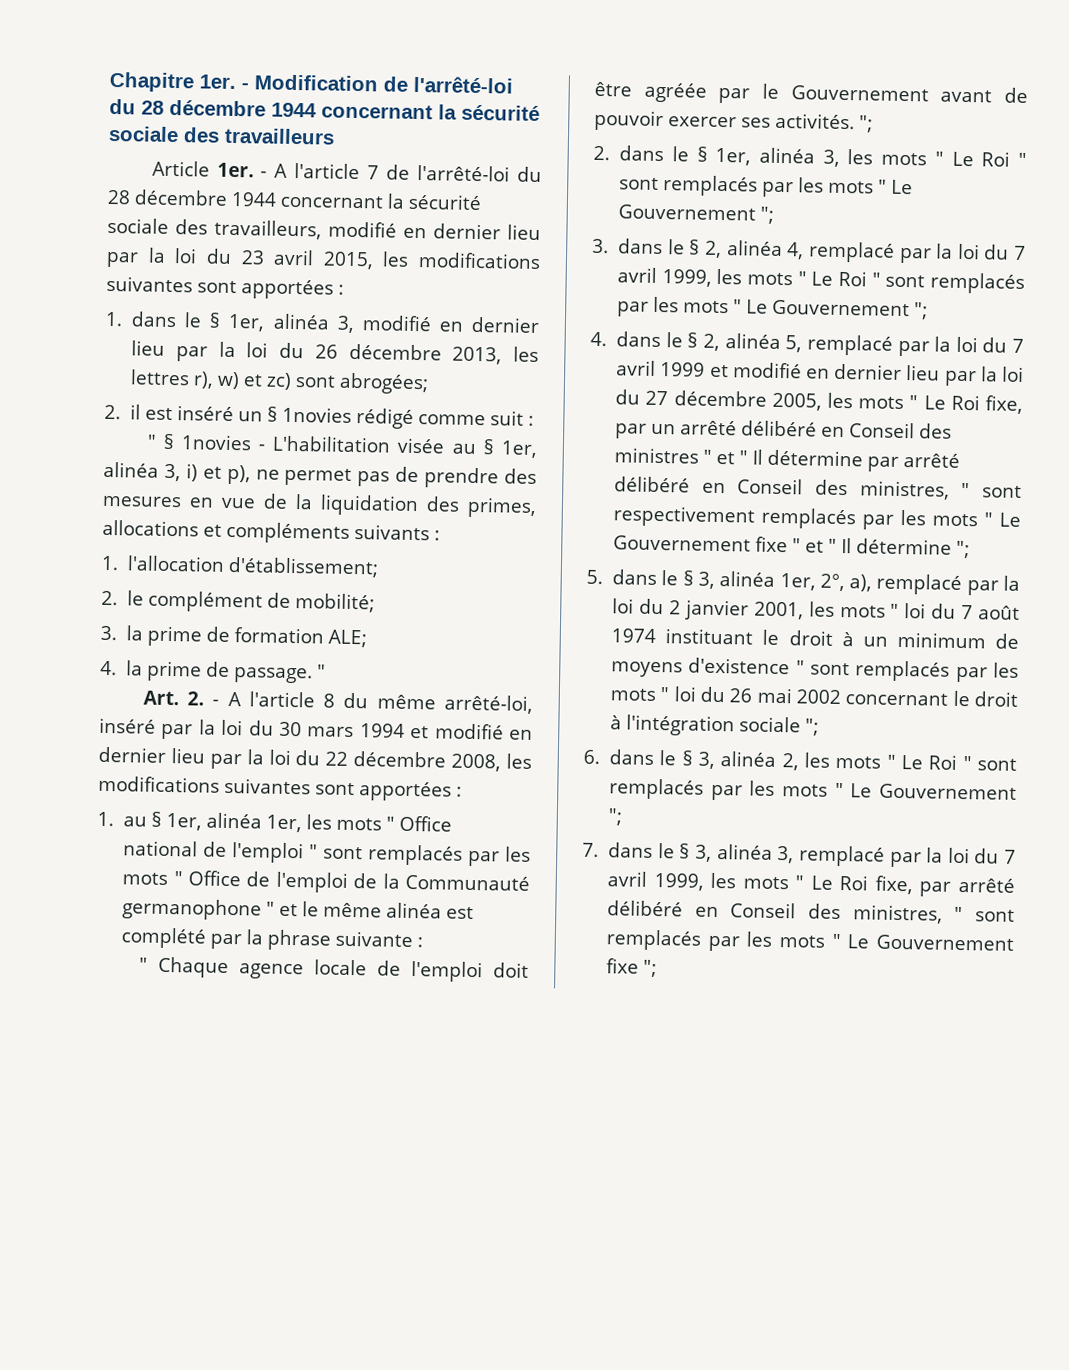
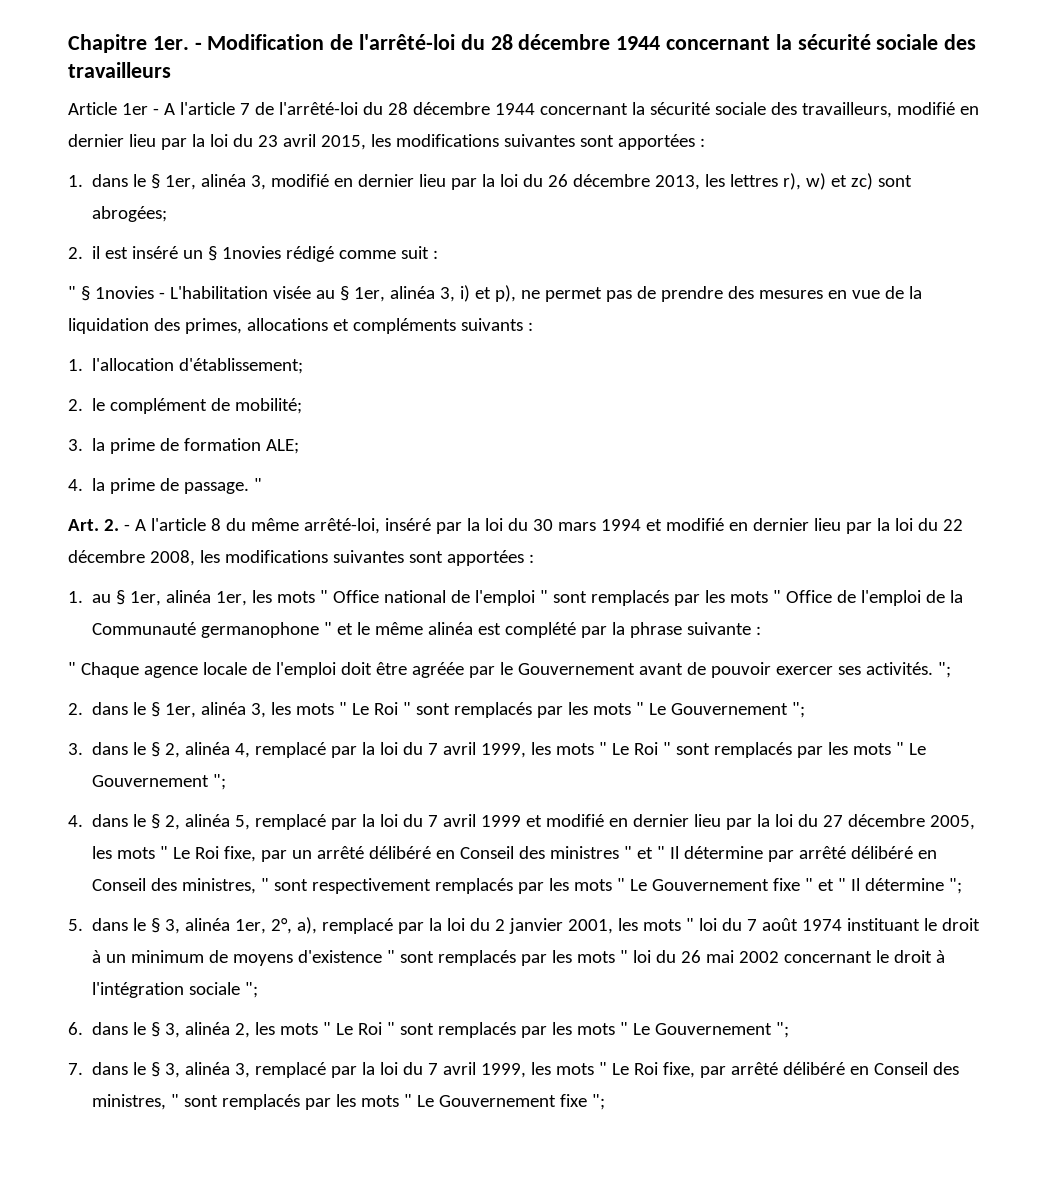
[216,162,254,178] 1er. -> [121,103,148,115] 1er

